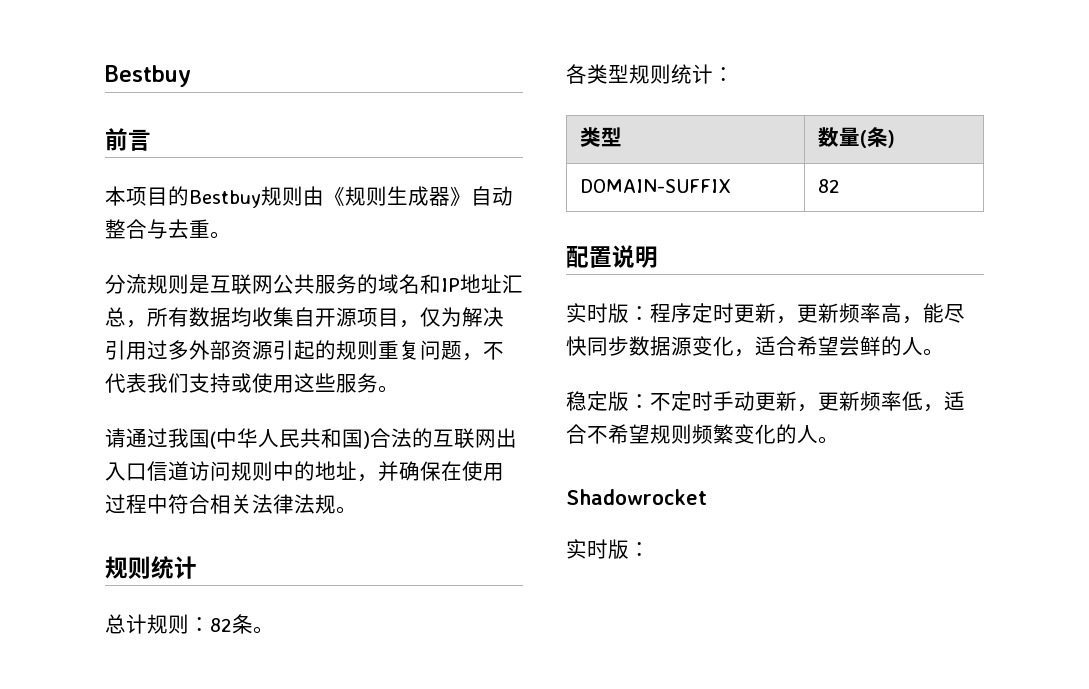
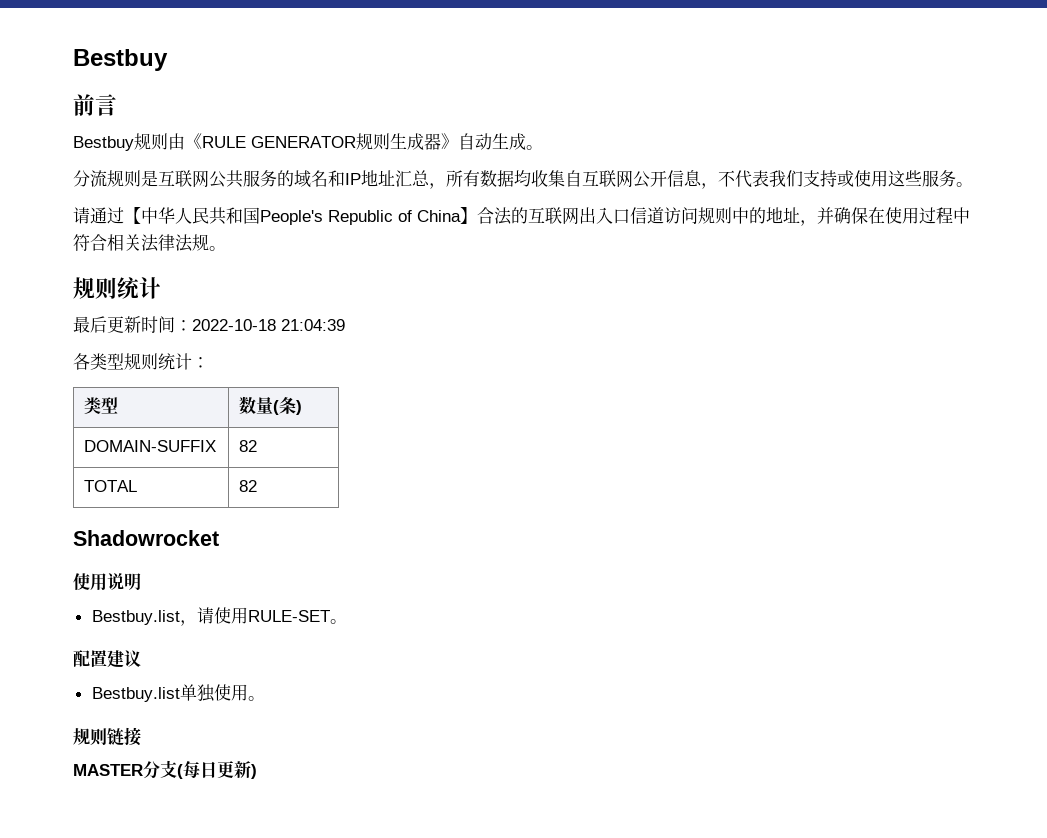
[105,186,189,206] 本项目的 -> (117, 105) none
(345, 196) none -> [202,136,356,148] RULE GENERATOR
[105,219,210,239] 整合与去重 -> [492,133,526,150] 生成
[315,307,504,328] [105,340,462,360] 开源项目，仅为解决引用过多外部资源引起的规则重复问题 -> [582,170,702,188] 互联网公开信息
[168,428,216,449] 我国( -> [124,207,141,224] 【
[363,431,370,449] ) -> [260,207,477,225] People's Republic of China】
[105,614,274,634] 总计规则：82条。 -> [73,316,345,333] 最后更新时间：2022-10-18 21:04:39
[566,245,658,268] [566,303,965,324] [566,336,944,357] [566,391,965,412] [566,424,839,444] [566,489,707,505] [566,539,650,559] // 配置说明 // 实时版：程序定时更新，更新频率高，能尽快同步数据源变化，适合希望尝鲜的人。 // 稳定版：不定时手动更新，更新频率低，适合不希望规则频繁变化的人。 // Shadowrocket // 实时版： -> [84,480,138,492] [239,480,258,492] [73,530,219,546] [73,573,141,591] [91,607,347,626] [73,650,141,668] [91,684,265,702] [73,727,141,746] [73,760,257,779] // TOTAL | 82 // Shadowrocket // 使用说明 // Bestbuy.list，请使用RULE-SET。 // 配置建议 // Bestbuy.list单独使用。 // 规则链接 // MASTER分支(每日更新)

